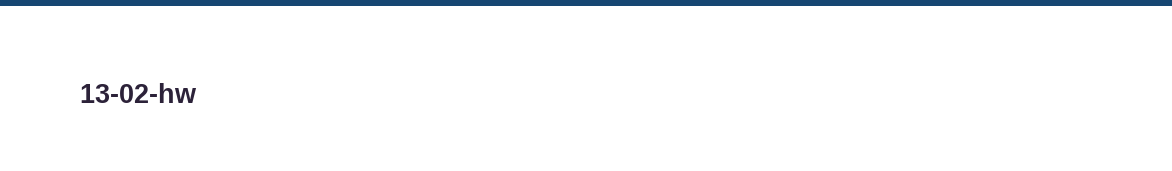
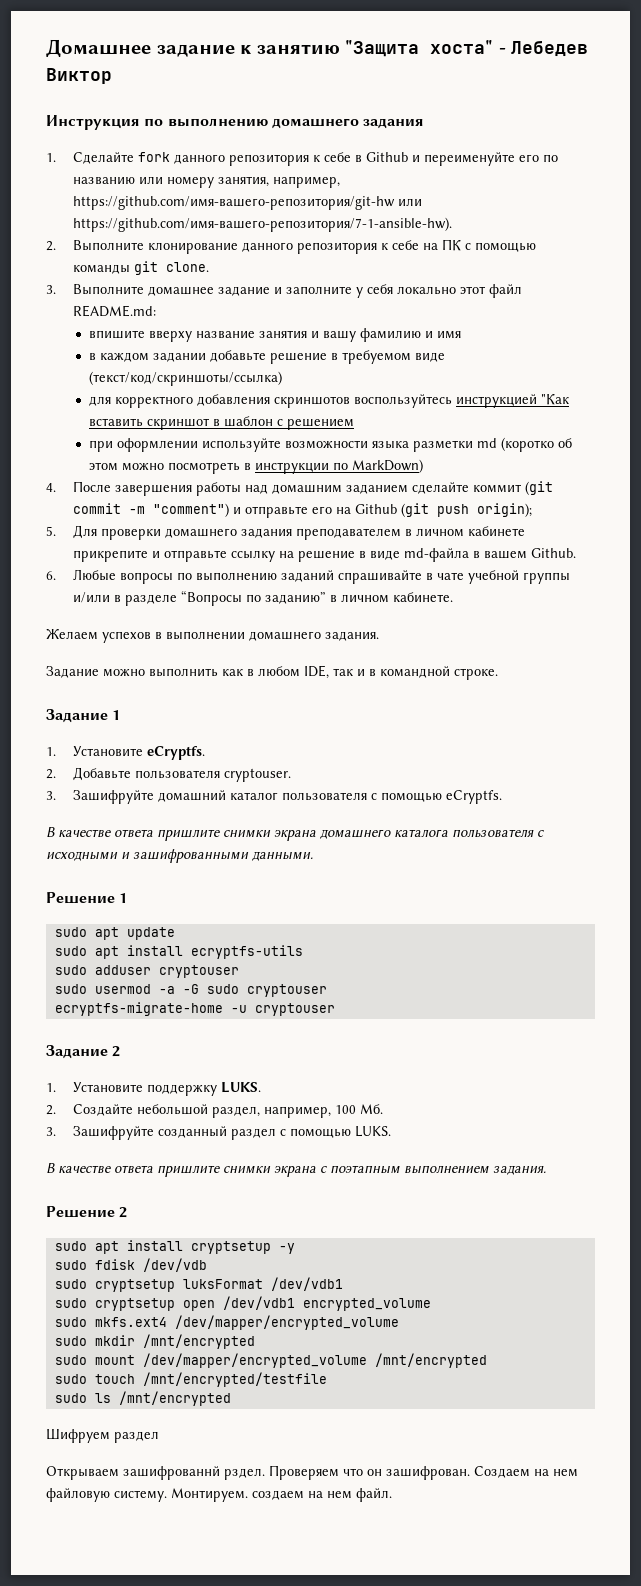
[80,83,197,103] 13-02-hw -> [46,39,589,57] [46,68,112,84] [46,115,425,130] [46,152,559,166] [73,176,341,188] [73,196,423,210] [73,217,453,232] [46,239,537,254] [73,261,210,275] [46,284,523,298] [73,305,157,317] [89,328,462,342] [89,350,446,364] [89,371,283,386] [89,394,570,408] [89,416,355,430] [89,437,573,452] [89,459,424,474] [46,481,554,496] [73,503,533,518] [46,525,526,540] [73,548,577,562] [46,569,571,584] [73,590,454,606] [46,628,379,643] [46,665,498,680] [46,709,121,723] [46,746,206,760] [46,767,292,782] [46,790,503,804] [46,827,544,841] [46,849,313,863] [46,892,128,904] [54,927,175,940] [54,945,303,959] [54,965,239,978] [54,984,327,997] [54,1002,335,1016] [46,1045,121,1059] [46,1082,262,1096] [46,1104,384,1118] [46,1126,392,1140] [46,1163,546,1177] [46,1206,128,1218] [54,1240,295,1254] [54,1258,207,1272] [54,1277,343,1292] [54,1296,431,1311] [54,1315,399,1330] [54,1334,255,1349] [54,1353,487,1368] [54,1372,327,1387] [54,1391,231,1406] [46,1429,159,1443] [46,1465,578,1480] [46,1488,392,1502] Домашнее задание к занятию "Защита хоста" - Лебедев Виктор // Инструкция по выполнению домашнего задания // 1. Сделайте fork данного репозитория к себе в Github и переименуйте его по названию или номеру занятия, например, https://github.com/имя-вашего-репозитория/git-hw или https://github.com/имя-вашего-репозитория/7-1-ansible-hw). // 2. Выполните клонирование данного репозитория к себе на ПК с помощью команды git clone. // 3. Выполните домашнее задание и заполните у себя локально этот файл README.md: // впишите вверху название занятия и вашу фамилию и имя // в каждом задании добавьте решение в требуемом виде (текст/код/скриншоты/ссылка) // для корректного добавления скриншотов воспользуйтесь инструкцией "Как вставить скриншот в шаблон с решением // при оформлении используйте возможности языка разметки md (коротко об этом можно посмотреть в инструкции по MarkDown) // 4. После завершения работы над домашним заданием сделайте коммит (git commit -m "comment") и отправьте его на Github (git push origin); // 5. Для проверки домашнего задания преподавателем в личном кабинете прикрепите и отправьте ссылку на решение в виде md-файла в вашем Github. // 6. Любые вопросы по выполнению заданий спрашивайте в чате учебной группы и/или в разделе “Вопросы по заданию” в личном кабинете. // Желаем успехов в выполнении домашнего задания. // Задание можно выполнить как в любом IDE, так и в командной строке. // Задание 1 // 1. Установите eCryptfs. // 2. Добавьте пользователя cryptouser. // 3. Зашифруйте домашний каталог пользователя с помощью eCryptfs. // В качестве ответа пришлите снимки экрана домашнего каталога пользователя с исходными и зашифрованными данными. // Решение 1 // sudo apt update // sudo apt install ecryptfs-utils // sudo adduser cryptouser // sudo usermod -a -G sudo cryptouser // ecryptfs-migrate-home -u cryptouser // Задание 2 // 1. Установите поддержку LUKS. // 2. Создайте небольшой раздел, например, 100 Мб. // 3. Зашифруйте созданный раздел с помощью LUKS. // В качестве ответа пришлите снимки экрана с поэтапным выполнением задания. // Решение 2 // sudo apt install cryptsetup -y // sudo fdisk /dev/vdb // sudo cryptsetup luksFormat /dev/vdb1 // sudo cryptsetup open /dev/vdb1 encrypted_volume // sudo mkfs.ext4 /dev/mapper/encrypted_volume // sudo mkdir /mnt/encrypted // sudo mount /dev/mapper/encrypted_volume /mnt/encrypted // sudo touch /mnt/encrypted/testfile // sudo ls /mnt/encrypted // Шифруем раздел // Открываем зашифрованнй рздел. Проверяем что он зашифрован. Создаем на нем файловую систему. Монтируем. создаем на нем файл.

